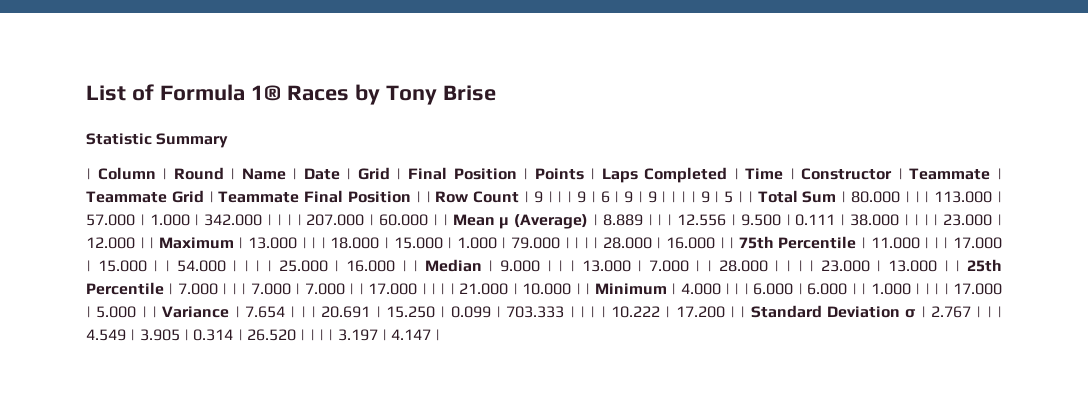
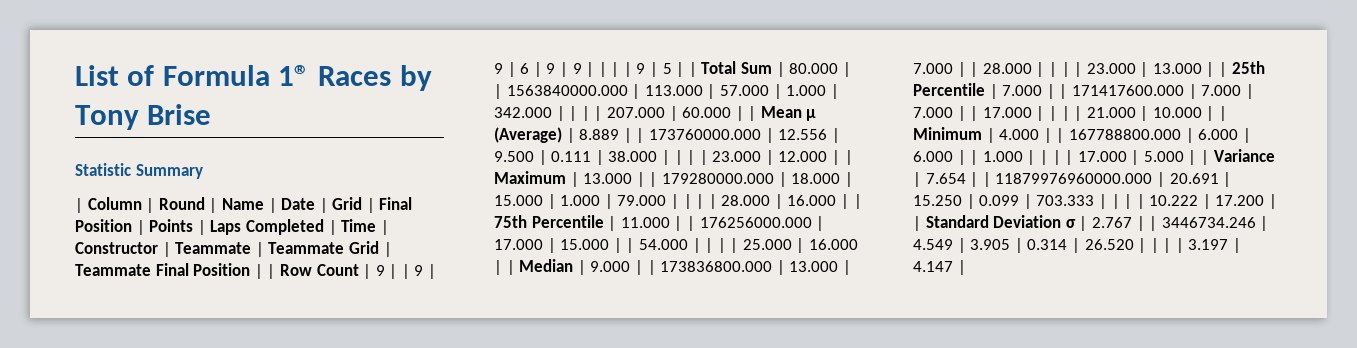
(563, 197) none -> [414,265,424,276] 9
(920, 197) none -> [506,85,628,96] 1563840000.000
(663, 220) none -> [648,129,761,140] 173760000.000
(317, 243) none -> [661,173,774,184] 179280000.000
(939, 243) none -> [699,217,812,228] 176256000.000
(564, 266) none -> [660,261,773,272] 173836800.000
(237, 289) none -> [1071,85,1184,96] 171417600.000
(740, 289) none -> [1068,129,1181,140] 167788800.000
(306, 312) none -> [995,173,1153,184] 11879976960000.000
(992, 312) none -> [1161,217,1256,228] 3446734.246

